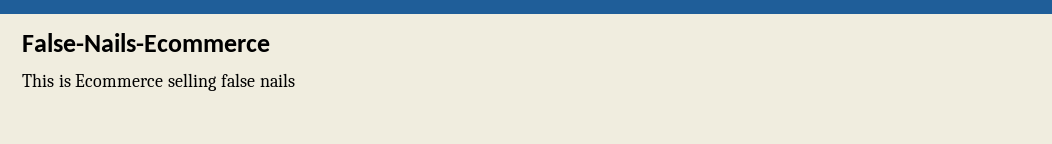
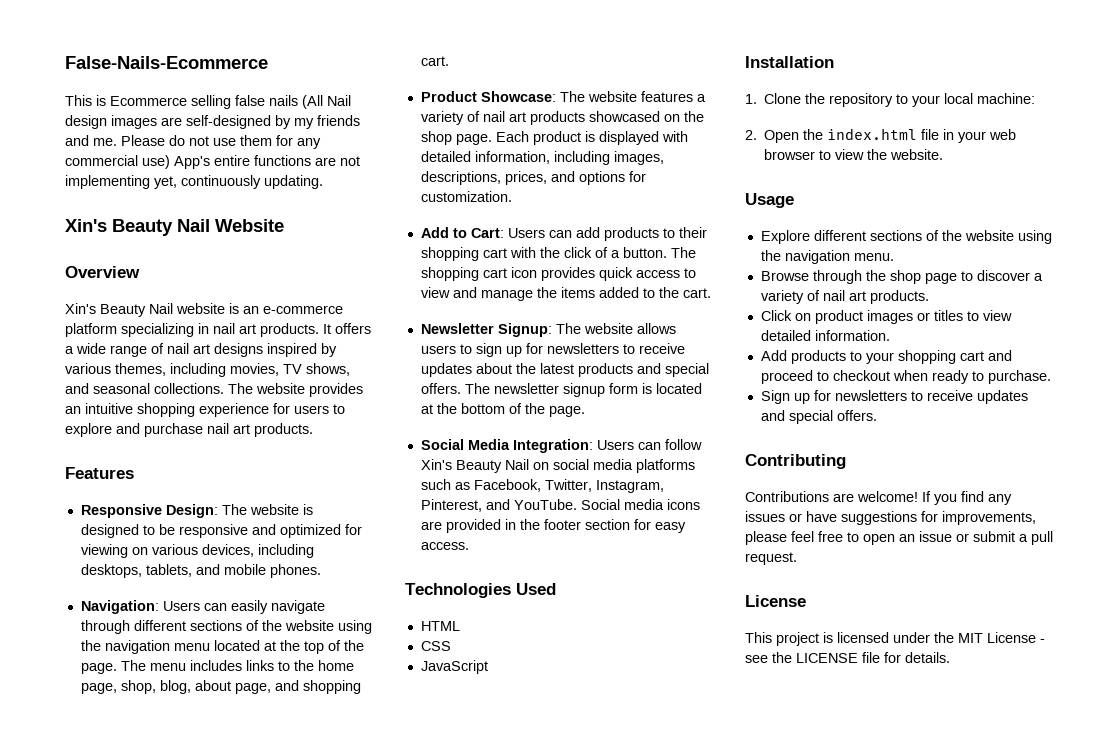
(295, 80) none -> [302,95,351,109] [65,115,360,129] [65,135,321,149] [65,155,360,169] [65,175,323,189] [65,219,284,236] [65,266,140,278] [65,303,343,317] [65,323,371,337] [65,343,337,357] [65,363,350,377] [65,383,363,397] [65,403,345,417] [65,423,313,437] [65,467,134,479] [80,504,313,518] [80,524,362,538] [80,544,314,558] [80,564,321,578] [80,600,325,614] [80,620,372,634] [80,640,364,654] [80,660,354,674] [80,680,361,694] [420,56,449,66] [420,91,706,102] [420,111,704,125] [420,131,688,145] [420,151,664,165] [420,171,646,185] [420,191,512,202] [420,227,707,241] [420,247,696,261] [420,267,696,281] [420,287,711,301] [420,323,676,337] [420,343,685,357] [420,363,709,377] [420,383,702,397] [420,403,585,417] [420,439,702,453] [420,459,695,473] [420,479,664,493] [420,499,700,512] [420,519,686,533] [420,542,469,550] [405,583,556,598] [420,621,460,631] [420,641,451,651] [420,660,488,674] [745,56,834,68] [745,93,1036,107] [745,128,1017,143] [764,149,944,160] [745,193,794,208] [760,230,1052,244] [760,250,894,264] [760,270,1043,284] [760,290,929,304] [760,310,1012,324] [760,330,890,341] [760,350,1012,364] [760,370,1051,384] [760,390,1028,404] [760,410,877,424] [745,454,846,469] [745,491,1012,505] [745,511,1036,525] [745,531,1053,545] [745,552,797,565] [745,595,806,607] [745,632,1045,646] [745,652,950,663] (All Nail design images are self-designed by my friends and me. Please do not use them for any commercial use) App's entire functions are not implementing yet, continuously updating. // Xin's Beauty Nail Website // Overview // Xin's Beauty Nail website is an e-commerce platform specializing in nail art products. It offers a wide range of nail art designs inspired by various themes, including movies, TV shows, and seasonal collections. The website provides an intuitive shopping experience for users to explore and purchase nail art products. // Features // Responsive Design: The website is designed to be responsive and optimized for viewing on various devices, including desktops, tablets, and mobile phones. // Navigation: Users can easily navigate through different sections of the website using the navigation menu located at the top of the page. The menu includes links to the home page, shop, blog, about page, and shopping cart. // Product Showcase: The website features a variety of nail art products showcased on the shop page. Each product is displayed with detailed information, including images, descriptions, prices, and options for customization. // Add to Cart: Users can add products to their shopping cart with the click of a button. The shopping cart icon provides quick access to view and manage the items added to the cart. // Newsletter Signup: The website allows users to sign up for newsletters to receive updates about the latest products and special offers. The newsletter signup form is located at the bottom of the page. // Social Media Integration: Users can follow Xin's Beauty Nail on social media platforms such as Facebook, Twitter, Instagram, Pinterest, and YouTube. Social media icons are provided in the footer section for easy access. // Technologies Used // HTML // CSS // JavaScript // Installation // 1. Clone the repository to your local machine: // 2. Open the index.html file in your web browser to view the website. // Usage // Explore different sections of the website using the navigation menu. // Browse through the shop page to discover a variety of nail art products. // Click on product images or titles to view detailed information. // Add products to your shopping cart and proceed to checkout when ready to purchase. // Sign up for newsletters to receive updates and special offers. // Contributing // Contributions are welcome! If you find any issues or have suggestions for improvements, please feel free to open an issue or submit a pull request. // License // This project is licensed under the MIT License - see the LICENSE file for details.

